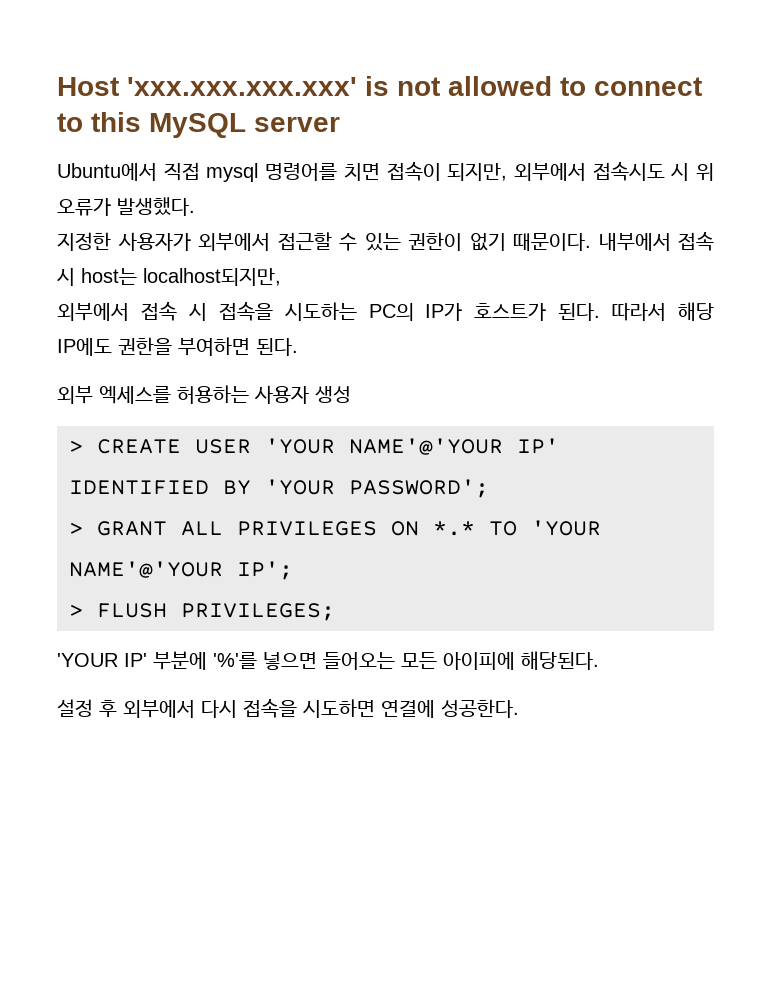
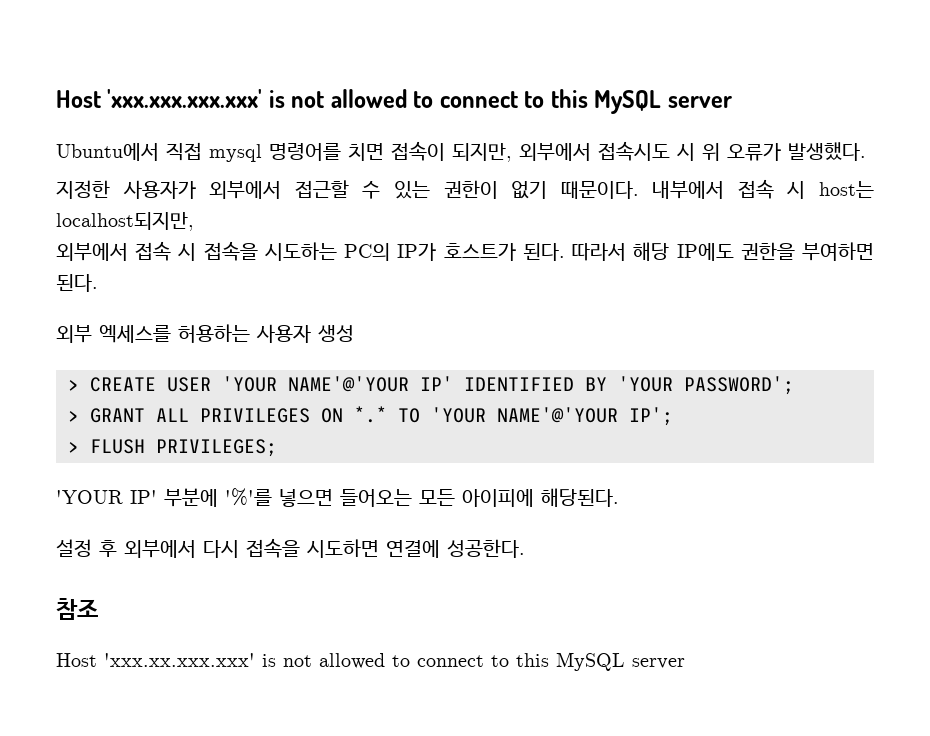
(519, 708) none -> [56,598,98,620] [56,652,685,671] // 참조 // Host 'xxx.xx.xxx.xxx' is not allowed to connect to this MySQL server

